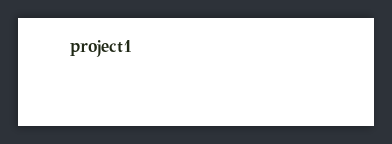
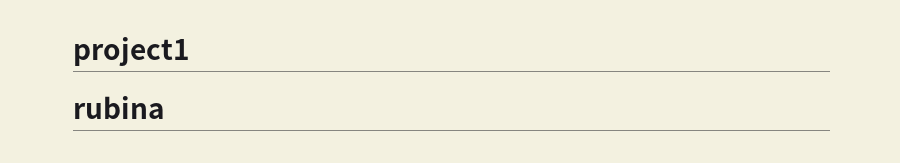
(132, 48) none -> [73,96,165,119] // rubina

